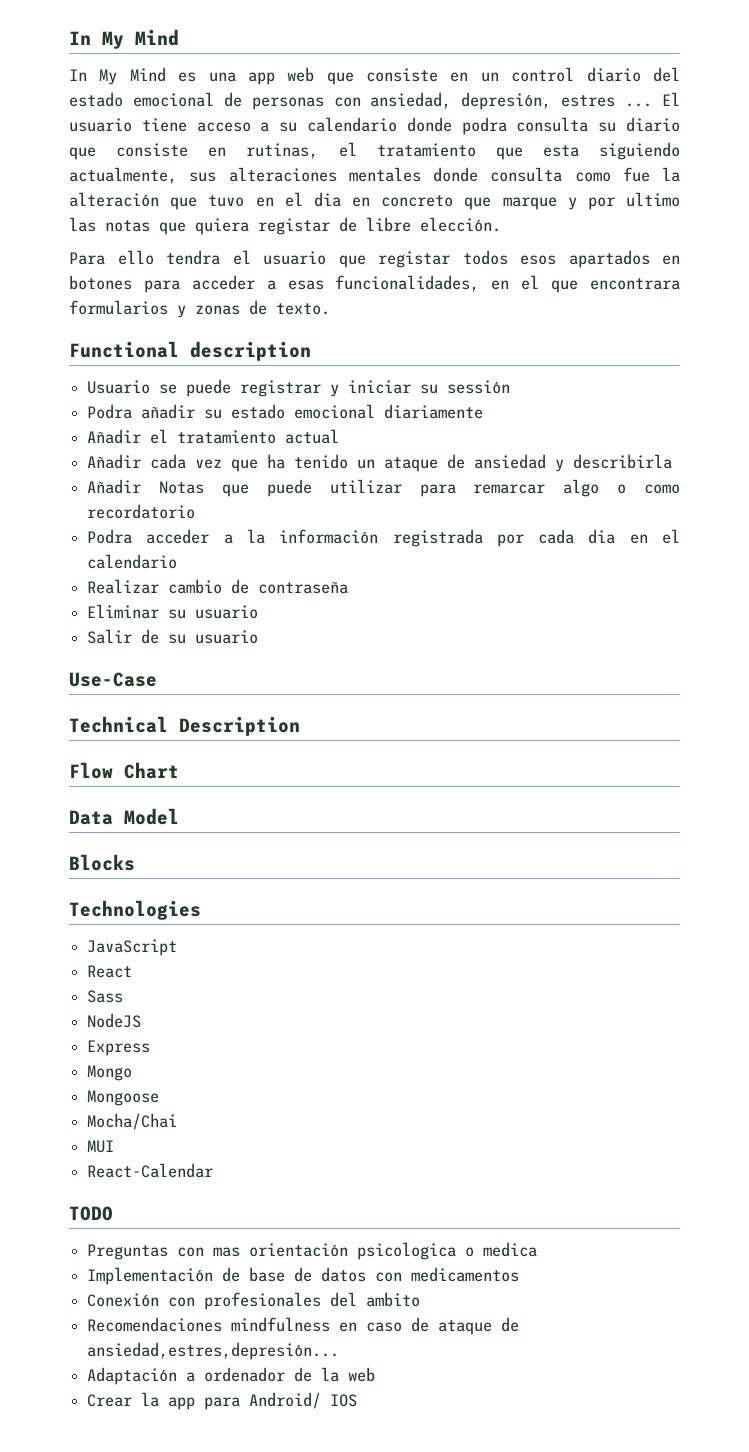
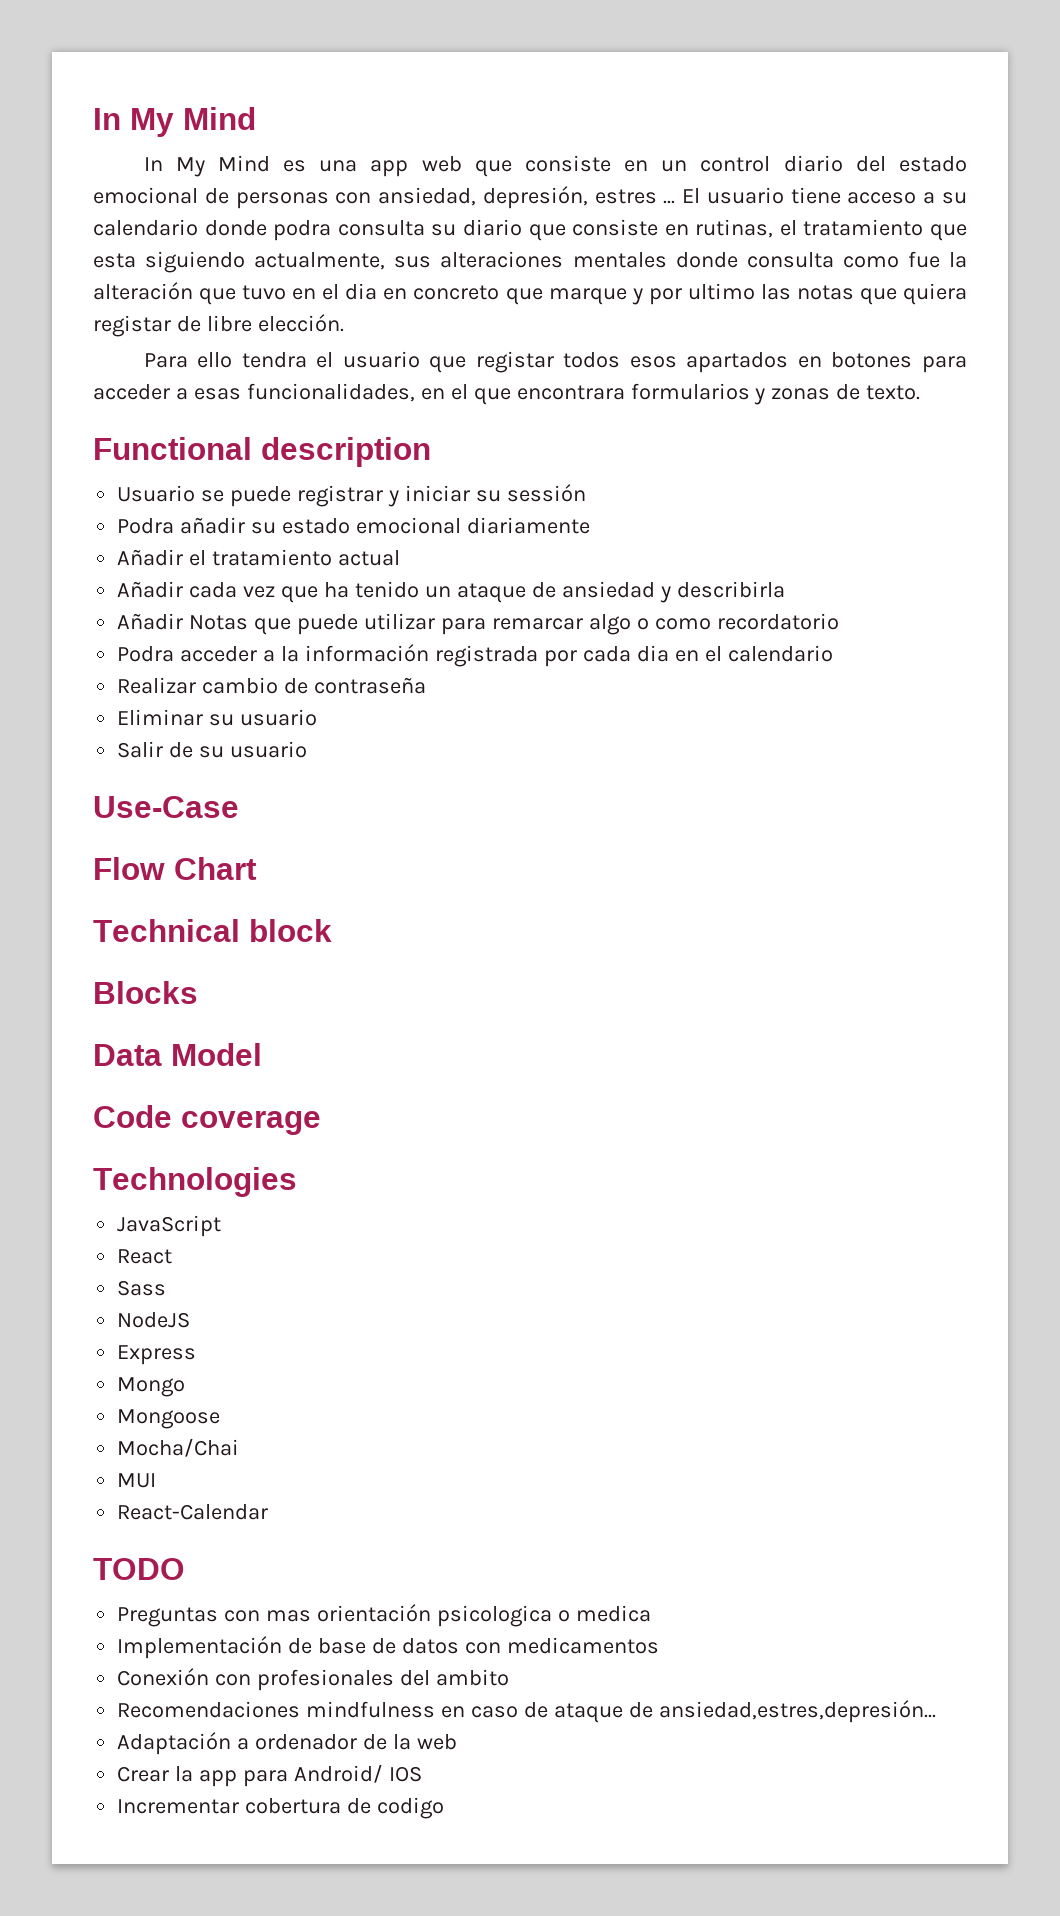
[69,716,300,736] // Technical Description -> (239, 807) none
(179, 770) none -> [93,919,332,942] [93,981,198,1004] // Technical block // Blocks
[69,854,135,871] Blocks -> [93,1105,321,1135] Code coverage
(358, 1400) none -> [117,1797,445,1819] // Incrementar cobertura de codigo

